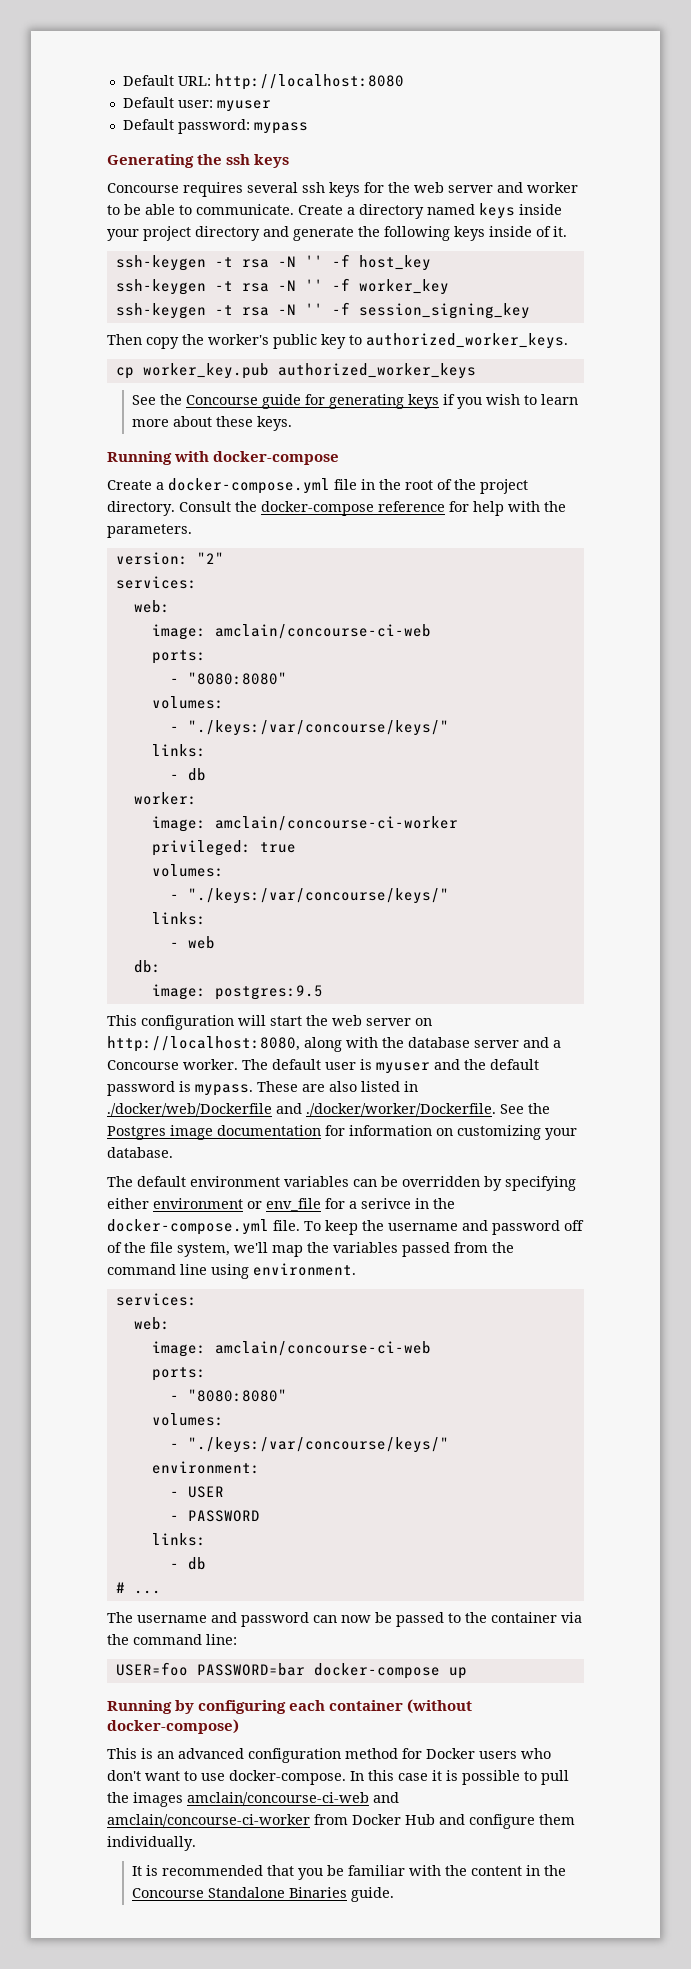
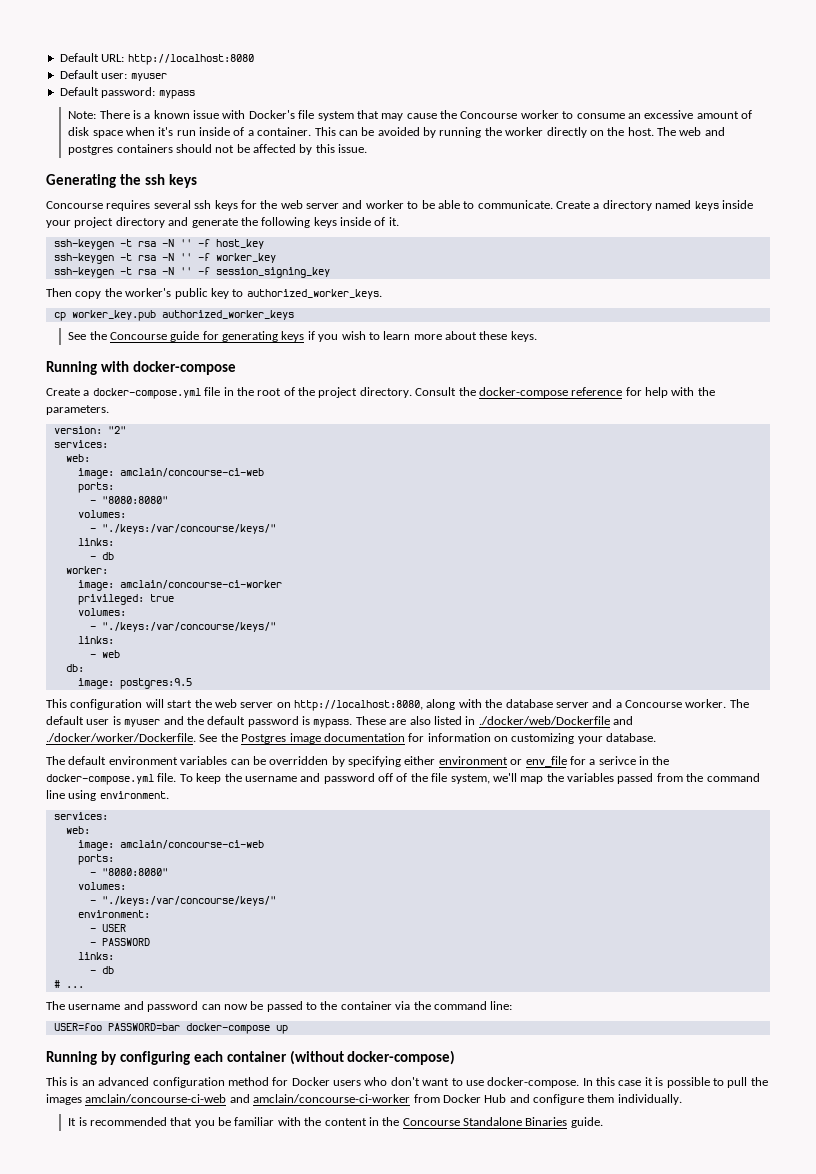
(308, 128) none -> [68,110,753,121] [68,127,725,138] [68,144,368,155] // Note: There is a known issue with Docker's file system that may cause the Concourse worker to consume an excessive amount of disk space when it's run inside of a container. This can be avoided by running the worker directly on the host. The web and postgres containers should not be affected by this issue.

